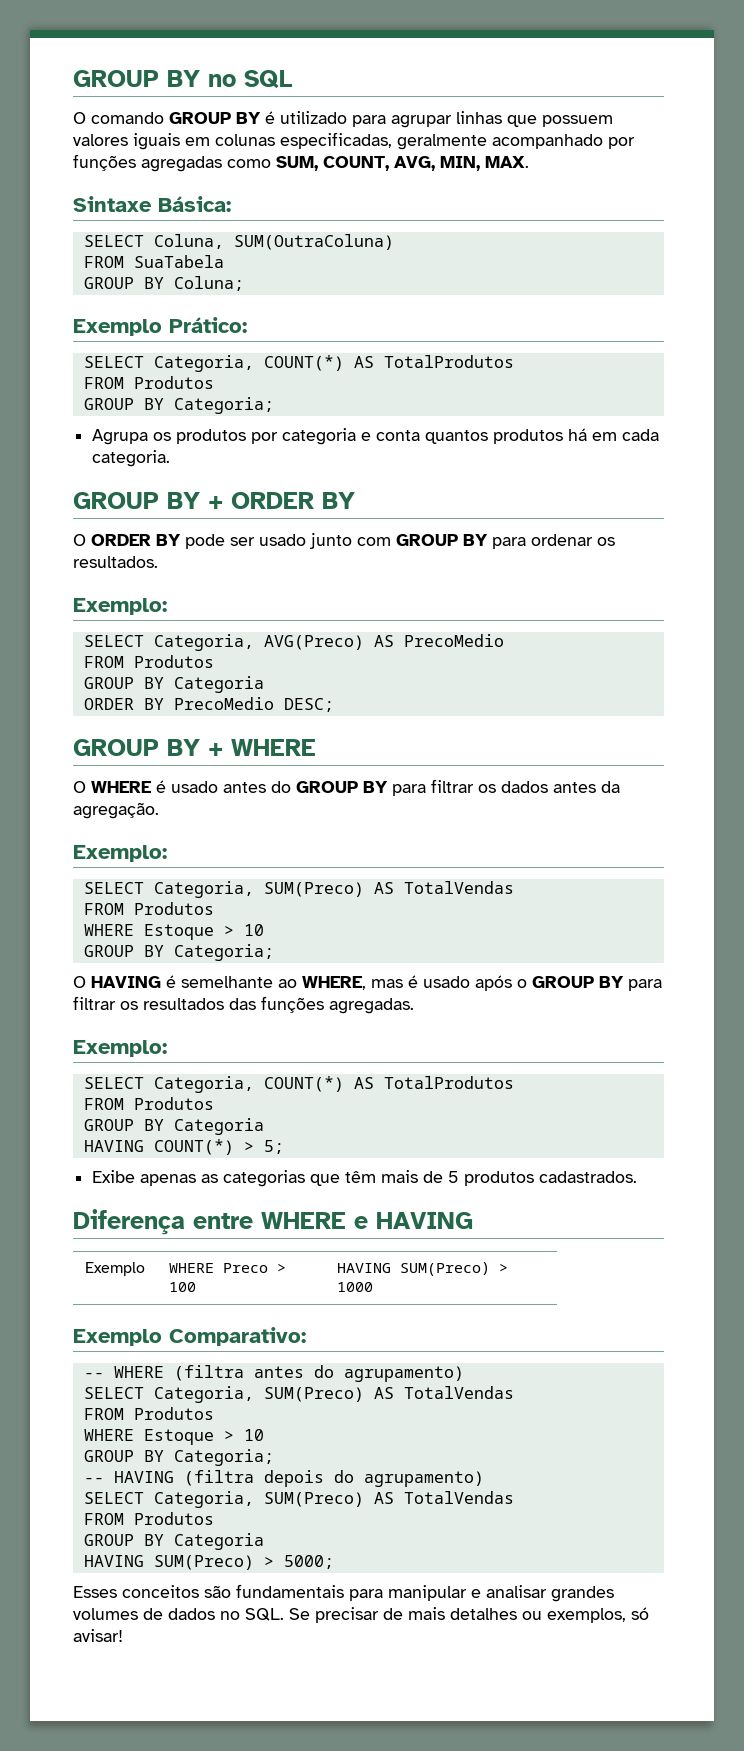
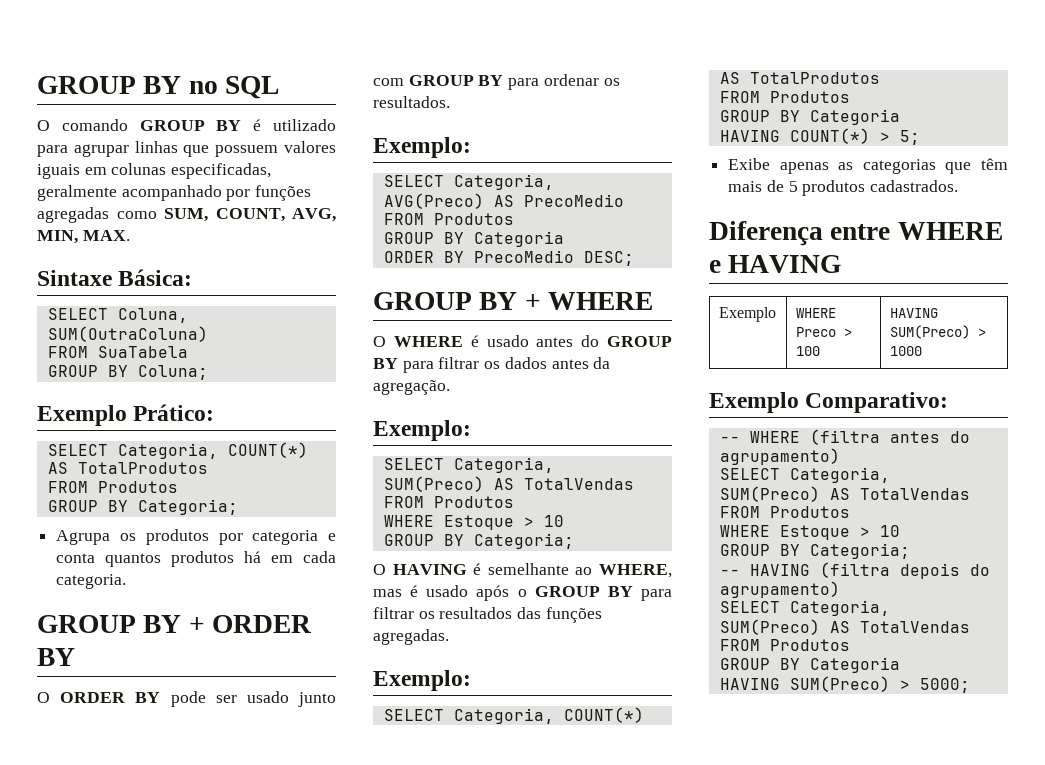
[73,1584,614,1602] [73,1607,649,1623] [73,1629,123,1642] // Esses conceitos são fundamentais para manipular e analisar grandes volumes de dados no SQL. Se precisar de mais detalhes ou exemplos, só avisar! -> (970, 685) none

